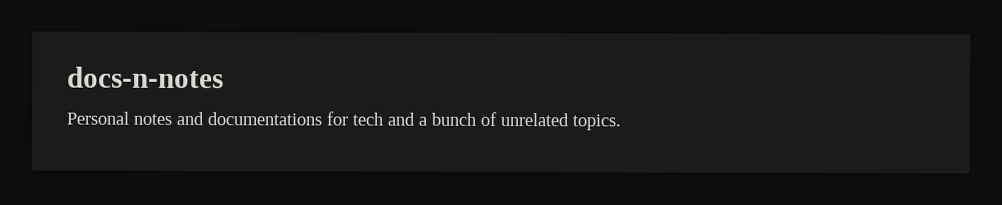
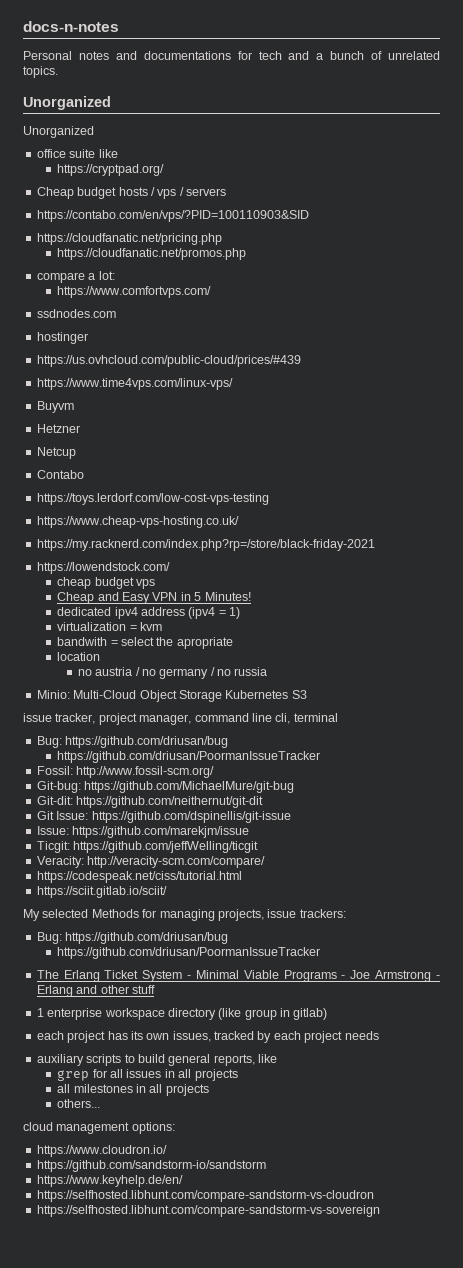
(621, 122) none -> [23,96,111,110] [23,126,94,138] [36,149,118,158] [57,164,165,176] [36,187,226,199] [36,210,309,222] [36,233,222,245] [57,248,247,260] [36,271,115,283] [57,286,212,298] [36,309,116,318] [36,332,88,344] [36,355,301,367] [36,378,233,390] [36,401,74,413] [36,424,80,433] [36,447,76,459] [36,470,84,479] [36,493,269,505] [36,516,239,528] [36,539,375,551] [36,562,170,574] [57,577,156,589] [57,592,251,604] [57,607,241,619] [57,622,163,631] [57,637,233,649] [57,652,101,661] [77,667,268,679] [36,690,307,702] [23,713,338,725] [36,736,229,748] [57,751,321,763] [36,766,215,778] [36,781,295,793] [36,796,264,808] [36,811,291,823] [36,826,250,838] [36,841,259,853] [36,856,266,868] [36,871,242,883] [36,886,167,898] [23,909,346,921] [36,932,229,944] [57,947,321,959] [36,970,440,982] [36,985,155,997] [36,1008,328,1020] [36,1031,379,1043] [36,1054,277,1066] [57,1069,238,1081] [57,1084,209,1096] [57,1099,101,1108] [23,1122,175,1134] [36,1145,167,1157] [36,1160,266,1172] [36,1175,183,1187] [36,1190,374,1202] [36,1205,380,1217] // Unorganized // Unorganized // office suite like // https://cryptpad.org/ // Cheap budget hosts / vps / servers // https://contabo.com/en/vps/?PID=100110903&SID // https://cloudfanatic.net/pricing.php // https://cloudfanatic.net/promos.php // compare a lot: // https://www.comfortvps.com/ // ssdnodes.com // hostinger // https://us.ovhcloud.com/public-cloud/prices/#439 // https://www.time4vps.com/linux-vps/ // Buyvm // Hetzner // Netcup // Contabo // https://toys.lerdorf.com/low-cost-vps-testing // https://www.cheap-vps-hosting.co.uk/ // https://my.racknerd.com/index.php?rp=/store/black-friday-2021 // https://lowendstock.com/ // cheap budget vps // Cheap and Easy VPN in 5 Minutes! // dedicated ipv4 address (ipv4 = 1) // virtualization = kvm // bandwith = select the apropriate // location // no austria / no germany / no russia // Minio: Multi-Cloud Object Storage Kubernetes S3 // issue tracker, project manager, command line cli, terminal // Bug: https://github.com/driusan/bug // https://github.com/driusan/PoormanIssueTracker // Fossil: http://www.fossil-scm.org/ // Git-bug: https://github.com/MichaelMure/git-bug // Git-dit: https://github.com/neithernut/git-dit // Git Issue: https://github.com/dspinellis/git-issue // Issue: https://github.com/marekjm/issue // Ticgit: https://github.com/jeffWelling/ticgit // Veracity: http://veracity-scm.com/compare/ // https://codespeak.net/ciss/tutorial.html // https://sciit.gitlab.io/sciit/ // My selected Methods for managing projects, issue trackers: // Bug: https://github.com/driusan/bug // https://github.com/driusan/PoormanIssueTracker // The Erlang Ticket System - Minimal Viable Programs - Joe Armstrong - Erlang and other stuff // 1 enterprise workspace directory (like group in gitlab) // each project has its own issues, tracked by each project needs // auxiliary scripts to build general reports, like // grep for all issues in all projects // all milestones in all projects // others... // cloud management options: // https://www.cloudron.io/ // https://github.com/sandstorm-io/sandstorm // https://www.keyhelp.de/en/ // https://selfhosted.libhunt.com/compare-sandstorm-vs-cloudron // https://selfhosted.libhunt.com/compare-sandstorm-vs-sovereign

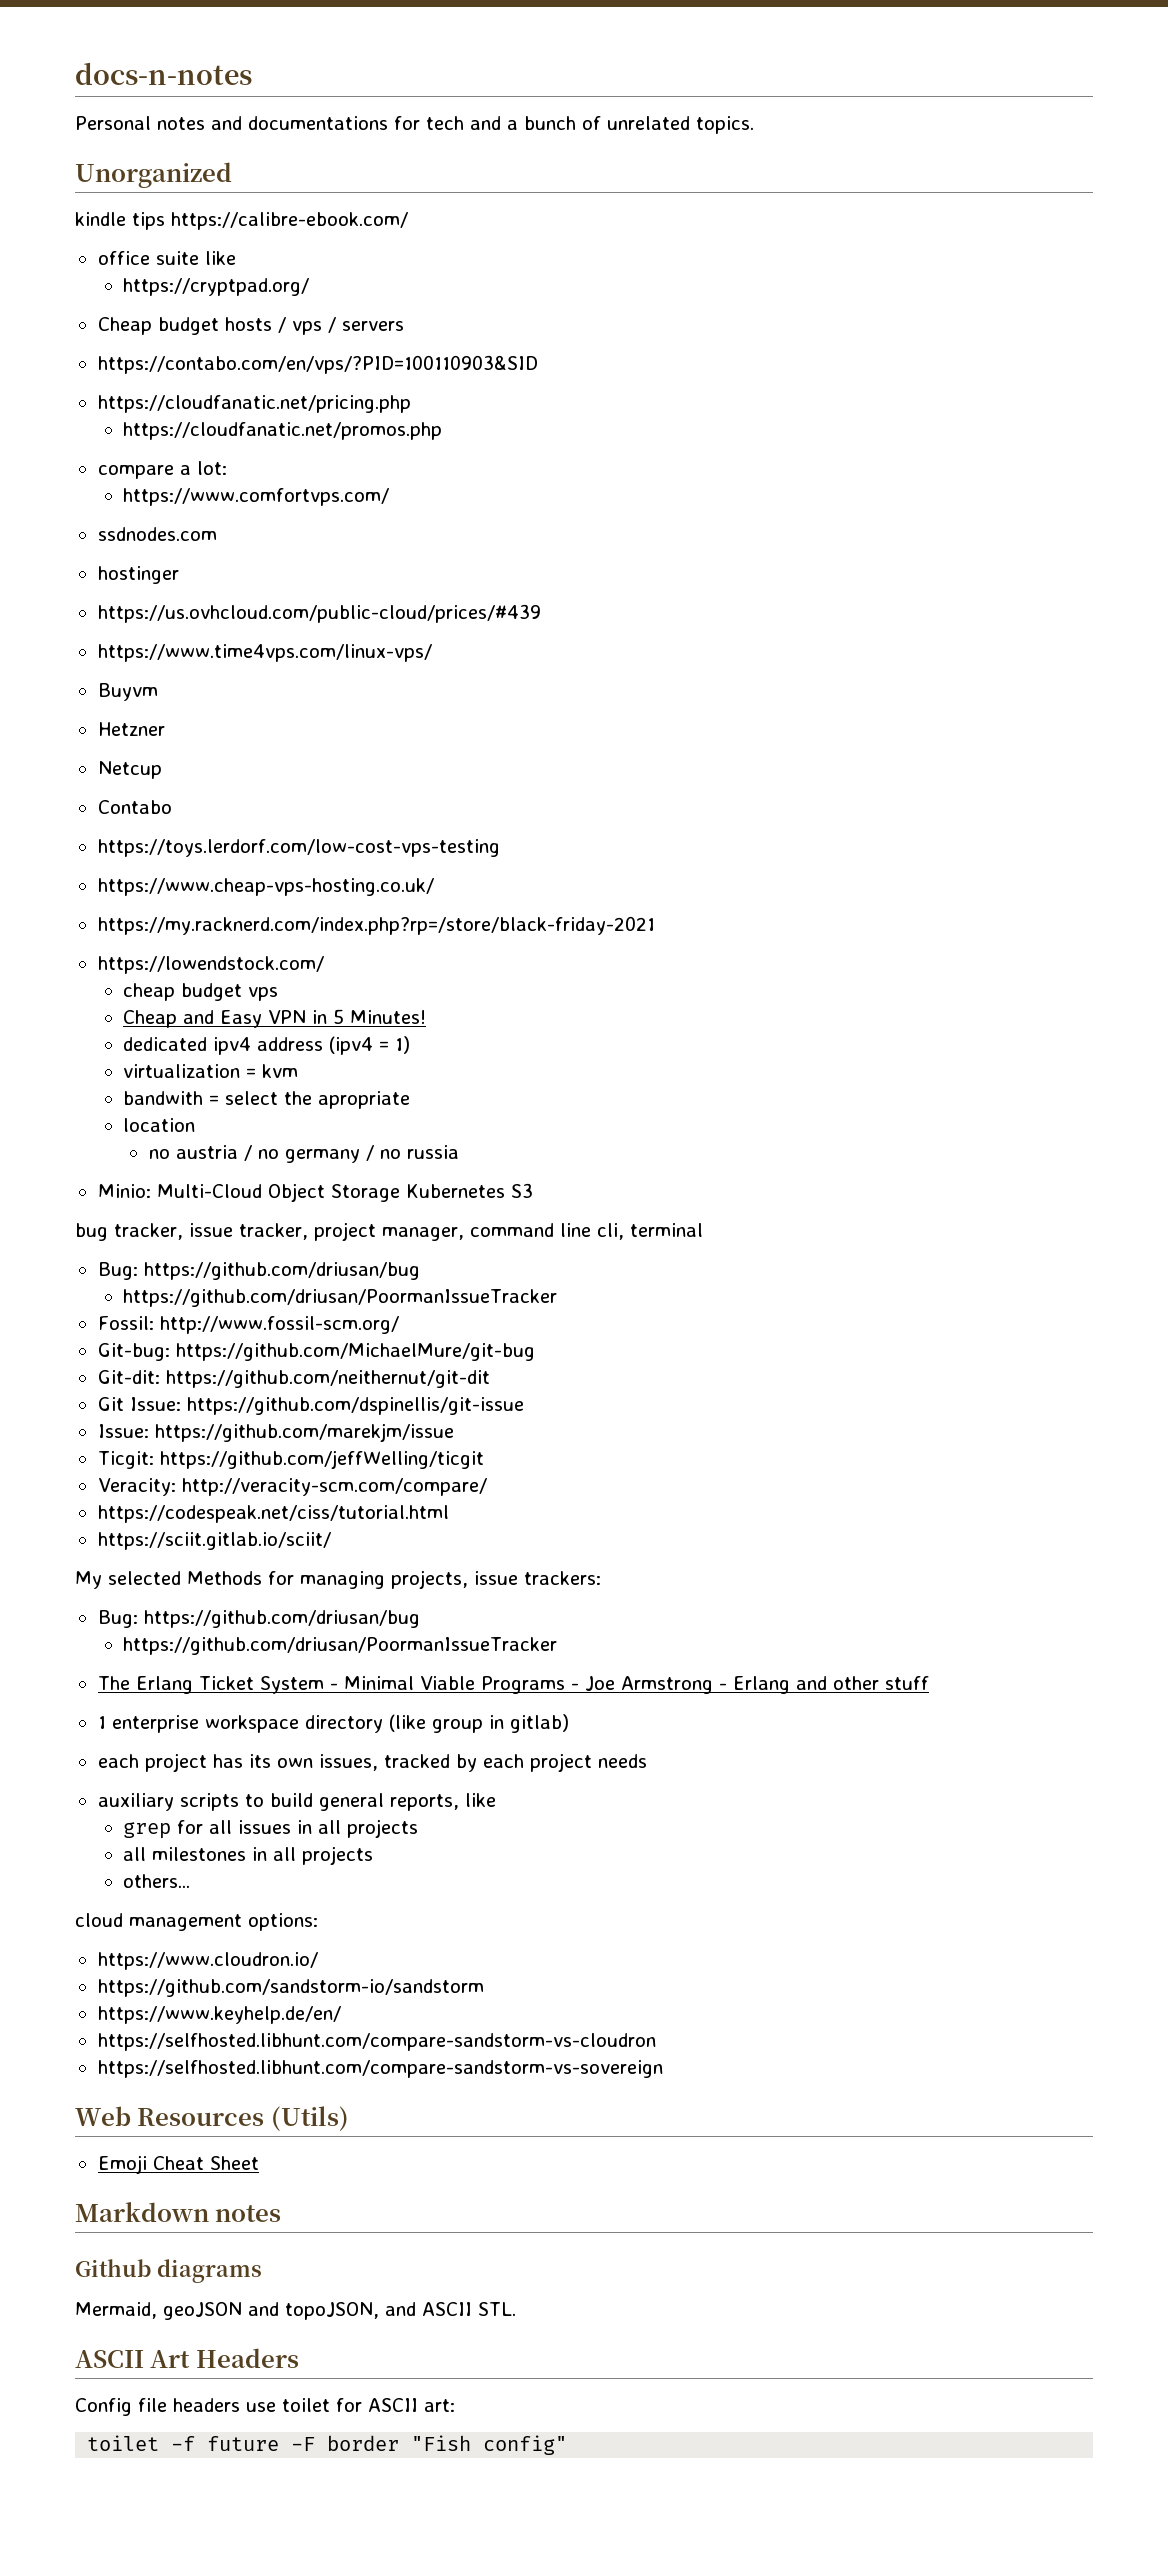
[23,126,94,138] Unorganized -> [75,212,408,230] kindle tips https://calibre-ebook.com/
(307, 694) none -> [75,1223,183,1241] bug tracker,
(380, 1211) none -> [75,2106,349,2131] [97,2155,259,2174] [75,2202,282,2222] [75,2259,262,2283] [75,2302,516,2320] [75,2348,299,2368] [75,2398,455,2416] [87,2435,568,2455] // Web Resources (Utils) // Emoji Cheat Sheet // Markdown notes // Github diagrams // Mermaid, geoJSON and topoJSON, and ASCII STL. // ASCII Art Headers // Config file headers use toilet for ASCII art: // toilet -f future -F border "Fish config"

